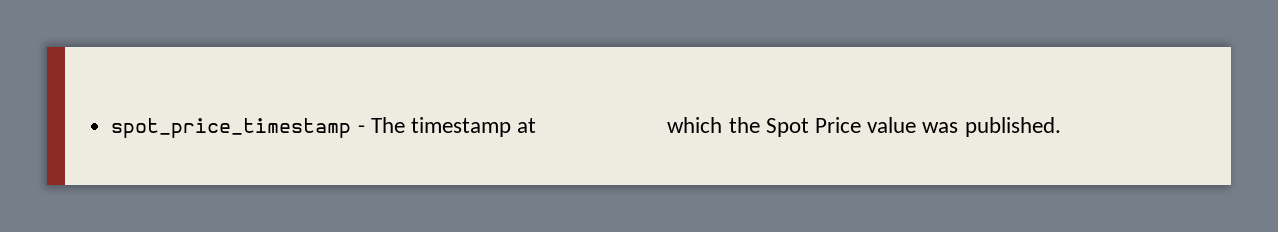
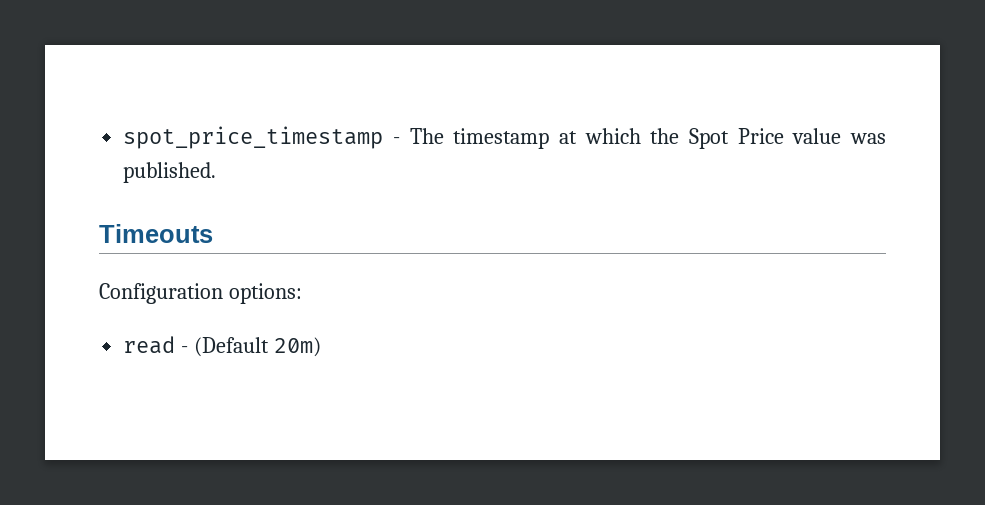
(1061, 127) none -> [99,224,213,243] [99,283,302,304] [123,336,322,357] // Timeouts // Configuration options: // read - (Default 20m)

